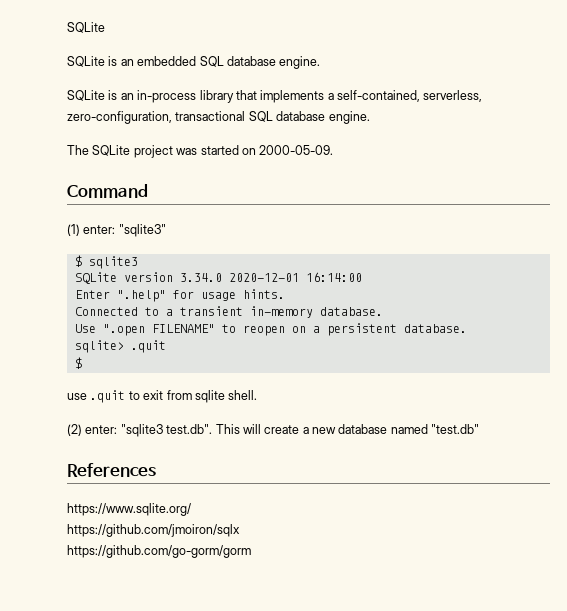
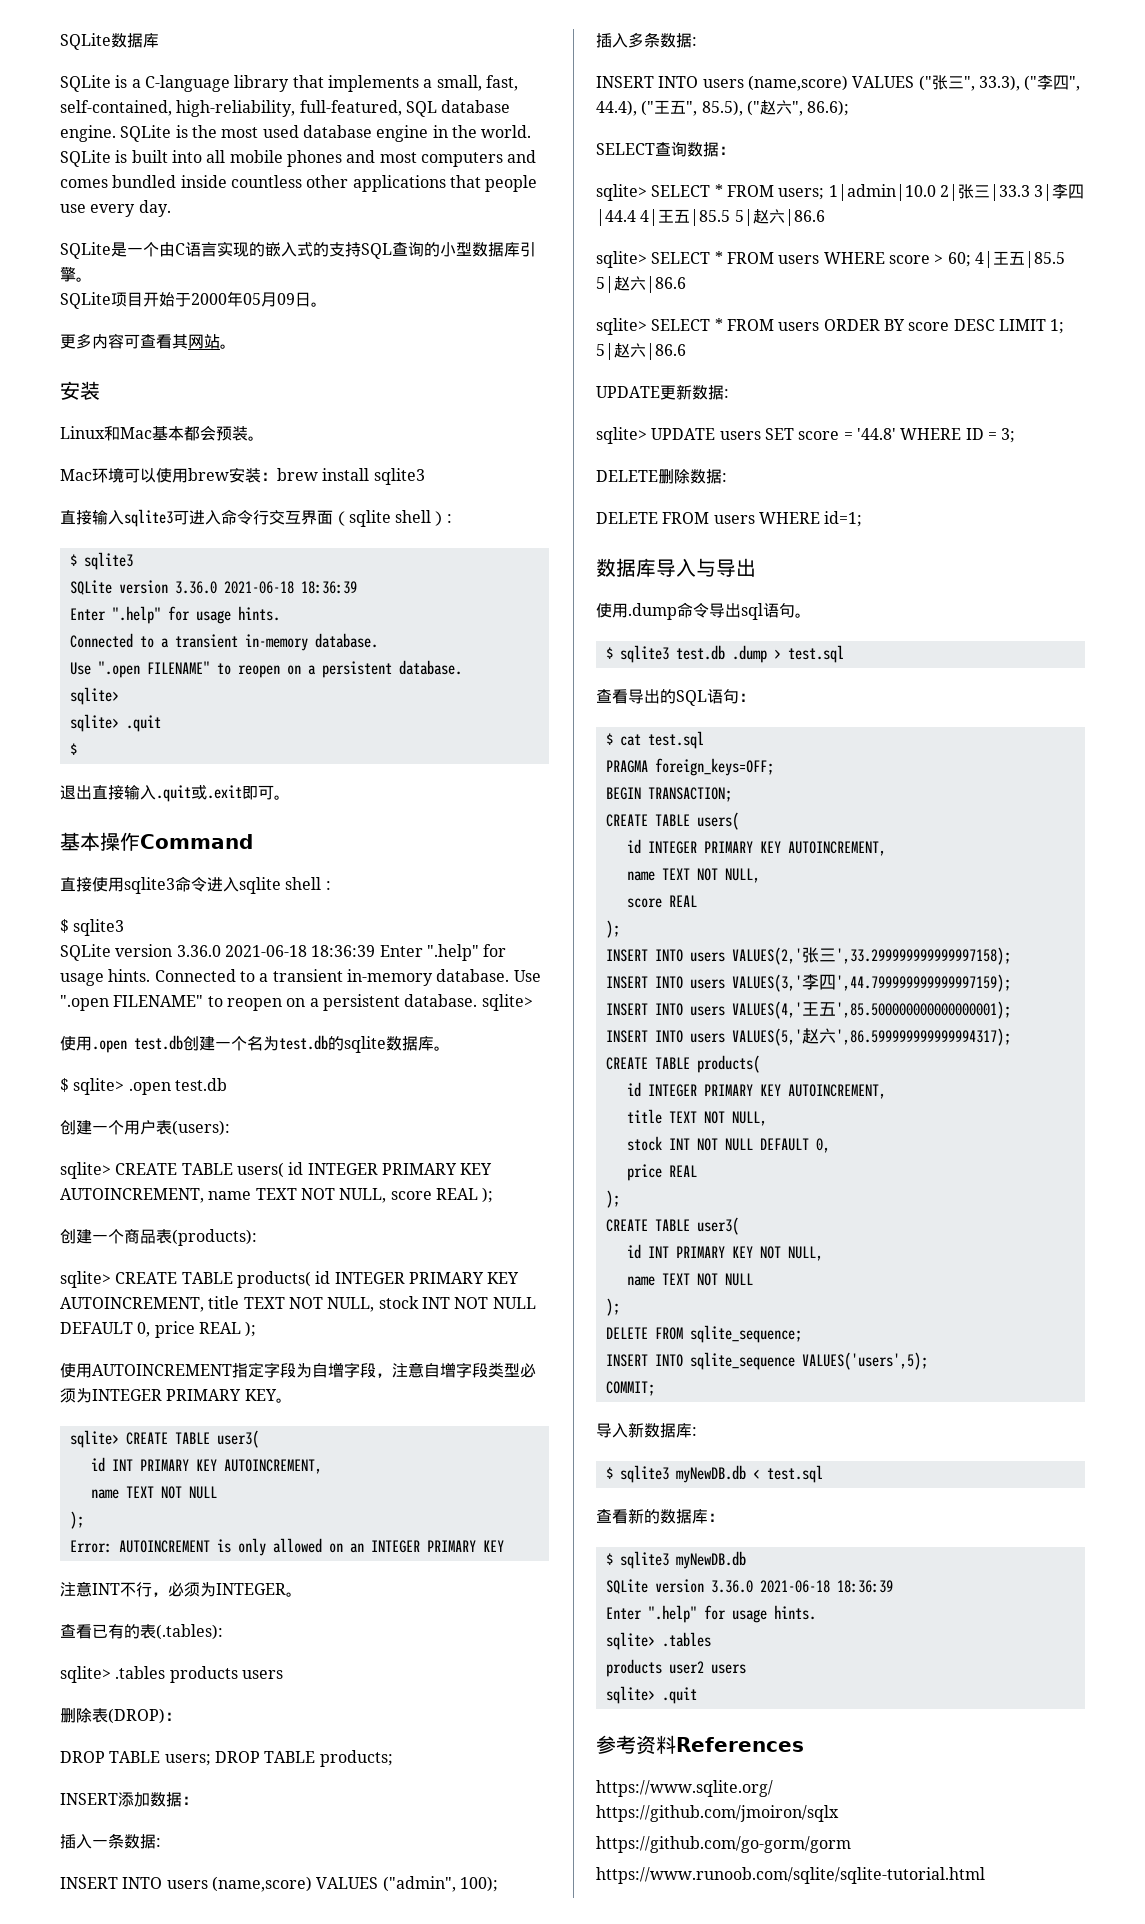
[67,22,105,33] [67,56,321,69] [67,90,483,103] [67,111,370,124] [67,145,334,158] [67,184,148,198] [67,224,166,237] [74,255,138,269] [74,272,362,284] SQLite // SQLite is an embedded SQL database engine. // SQLite is an in-process library that implements a self-contained, serverless, zero-configuration, transactional SQL database engine. // The SQLite project was started on 2000-05-09. // Command // (1) enter: "sqlite3" // $ sqlite3 // SQLite version 3.34.0 2020-12-01 16:14:00 -> [60,33,159,50] [60,75,518,92] [60,100,511,117] [60,125,532,142] [60,150,537,167] [60,175,538,192] [60,200,171,217] [60,241,536,259] [60,267,92,282] [60,291,327,309] [60,333,236,349] [60,381,100,400] [60,425,264,441] [60,467,425,485] [60,509,453,527] [69,552,133,570] [69,580,357,595] SQLite数据库 // SQLite is a C-language library that implements a small, fast, self-contained, high-reliability, full-featured, SQL database engine. SQLite is the most used database engine in the world. SQLite is built into all mobile phones and most computers and comes bundled inside countless other applications that people use every day. // SQLite是一个由C语言实现的嵌入式的支持SQL查询的小型数据库引擎。 // SQLite项目开始于2000年05月09日。 // 更多内容可查看其网站。 // 安装 // Linux和Mac基本都会预装。 // Mac环境可以使用brew安装：brew install sqlite3 // 直接输入sqlite3可进入命令行交互界面（sqlite shell）: // $ sqlite3 // SQLite version 3.36.0 2021-06-18 18:36:39
(124, 346) none -> [69,714,119,732] // sqlite>
[67,390,258,403] [67,424,480,437] use .quit to exit from sqlite shell. // (2) enter: "sqlite3 test.db". This will create a new database named "test.db" // -> [60,785,290,802] [60,832,253,851] [60,876,331,894] [60,919,125,936] [60,944,507,961] [60,969,541,986] [60,994,533,1011] [60,1035,450,1053] [60,1078,227,1095] [60,1120,230,1136] [60,1162,493,1179] [60,1187,494,1203] [60,1229,257,1246] [60,1271,520,1288] [60,1296,536,1312] [60,1321,257,1338] [60,1362,536,1378] [60,1388,292,1403] [69,1430,259,1448] [90,1457,322,1474] [90,1486,217,1499] [69,1511,84,1529] [69,1538,504,1556] [60,1581,302,1597] [60,1624,223,1640] [60,1666,283,1683] [60,1708,181,1724] [60,1750,393,1767] [60,1792,198,1807] [60,1833,161,1849] [60,1876,498,1892] [596,32,697,48] [596,75,1081,91] [596,100,850,116] [596,141,735,157] [596,184,1085,201] [596,209,825,226] [596,251,1065,268] [596,276,686,293] [596,318,1065,335] [596,343,686,360] [596,384,729,400] [596,427,1016,444] [596,469,727,484] [596,511,863,527] [596,558,756,577] [596,602,811,620] [605,645,844,663] [596,689,755,706] [605,731,704,749] [605,758,774,776] [605,787,732,802] [605,812,739,830] [626,839,886,856] [626,868,760,883] [626,895,697,908] [605,920,620,938] [605,947,1011,965] [605,974,1011,992] [605,1001,1011,1019] [605,1028,1011,1046] [605,1055,760,1073] [626,1082,886,1099] [626,1109,767,1126] [626,1136,830,1153] [626,1164,697,1181] [605,1190,620,1208] [605,1217,739,1235] [626,1244,823,1261] [626,1273,753,1286] [605,1298,620,1316] [605,1325,802,1343] [605,1352,928,1370] [605,1381,655,1396] [596,1422,697,1438] [605,1465,823,1483] [596,1508,724,1524] [605,1551,746,1569] [605,1579,893,1594] [605,1605,816,1623] [605,1632,711,1650] [605,1659,746,1677] [605,1686,697,1704] [596,1735,676,1755] 退出直接输入.quit或.exit即可。 // 基本操作Command // 直接使用sqlite3命令进入sqlite shell : // $ sqlite3 // SQLite version 3.36.0 2021-06-18 18:36:39 Enter ".help" for usage hints. Connected to a transient in-memory database. Use ".open FILENAME" to reopen on a persistent database. sqlite> // 使用.open test.db创建一个名为test.db的sqlite数据库。 // $ sqlite> .open test.db // 创建一个用户表(users): // sqlite> CREATE TABLE users( id INTEGER PRIMARY KEY AUTOINCREMENT, name TEXT NOT NULL, score REAL ); // 创建一个商品表(products): // sqlite> CREATE TABLE products( id INTEGER PRIMARY KEY AUTOINCREMENT, title TEXT NOT NULL, stock INT NOT NULL DEFAULT 0, price REAL ); // 使用AUTOINCREMENT指定字段为自增字段，注意自增字段类型必须为INTEGER PRIMARY KEY。 // sqlite> CREATE TABLE user3( // id INT PRIMARY KEY AUTOINCREMENT, // name TEXT NOT NULL // ); // Error: AUTOINCREMENT is only allowed on an INTEGER PRIMARY KEY // 注意INT不行，必须为INTEGER。 // 查看已有的表(.tables): // sqlite> .tables products users // 删除表(DROP)： // DROP TABLE users; DROP TABLE products; // INSERT添加数据： // 插入一条数据: // INSERT INTO users (name,score) VALUES ("admin", 100); // 插入多条数据: // INSERT INTO users (name,score) VALUES ("张三", 33.3), ("李四", 44.4), ("王五", 85.5), ("赵六", 86.6); // SELECT查询数据： // sqlite> SELECT * FROM users; 1|admin|10.0 2|张三|33.3 3|李四|44.4 4|王五|85.5 5|赵六|86.6 // sqlite> SELECT * FROM users WHERE score > 60; 4|王五|85.5 5|赵六|86.6 // sqlite> SELECT * FROM users ORDER BY score DESC LIMIT 1; 5|赵六|86.6 // UPDATE更新数据: // sqlite> UPDATE users SET score = '44.8' WHERE ID = 3; // DELETE删除数据: // DELETE FROM users WHERE id=1; // 数据库导入与导出 // 使用.dump命令导出sql语句。 // $ sqlite3 test.db .dump > test.sql // 查看导出的SQL语句： // $ cat test.sql // PRAGMA foreign_keys=OFF; // BEGIN TRANSACTION; // CREATE TABLE users( // id INTEGER PRIMARY KEY AUTOINCREMENT, // name TEXT NOT NULL, // score REAL // ); // INSERT INTO users VALUES(2,'张三',33.299999999999997158); // INSERT INTO users VALUES(3,'李四',44.799999999999997159); // INSERT INTO users VALUES(4,'王五',85.500000000000000001); // INSERT INTO users VALUES(5,'赵六',86.599999999999994317); // CREATE TABLE products( // id INTEGER PRIMARY KEY AUTOINCREMENT, // title TEXT NOT NULL, // stock INT NOT NULL DEFAULT 0, // price REAL // ); // CREATE TABLE user3( // id INT PRIMARY KEY NOT NULL, // name TEXT NOT NULL // ); // DELETE FROM sqlite_sequence; // INSERT INTO sqlite_sequence VALUES('users',5); // COMMIT; // 导入新数据库: // $ sqlite3 myNewDB.db < test.sql // 查看新的数据库： // $ sqlite3 myNewDB.db // SQLite version 3.36.0 2021-06-18 18:36:39 // Enter ".help" for usage hints. // sqlite> .tables // products user2 users // sqlite> .quit // 参考资料
(251, 551) none -> [596,1867,985,1884] // https://www.runoob.com/sqlite/sqlite-tutorial.html

